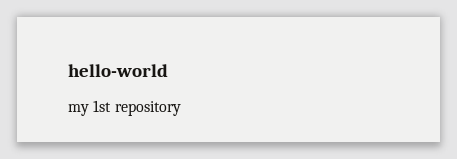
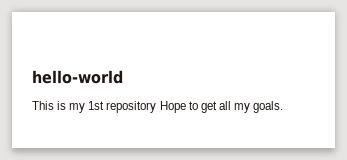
(168, 70) none -> [32,101,67,110] This is
(181, 108) none -> [159,101,284,113] Hope to get all my goals.

